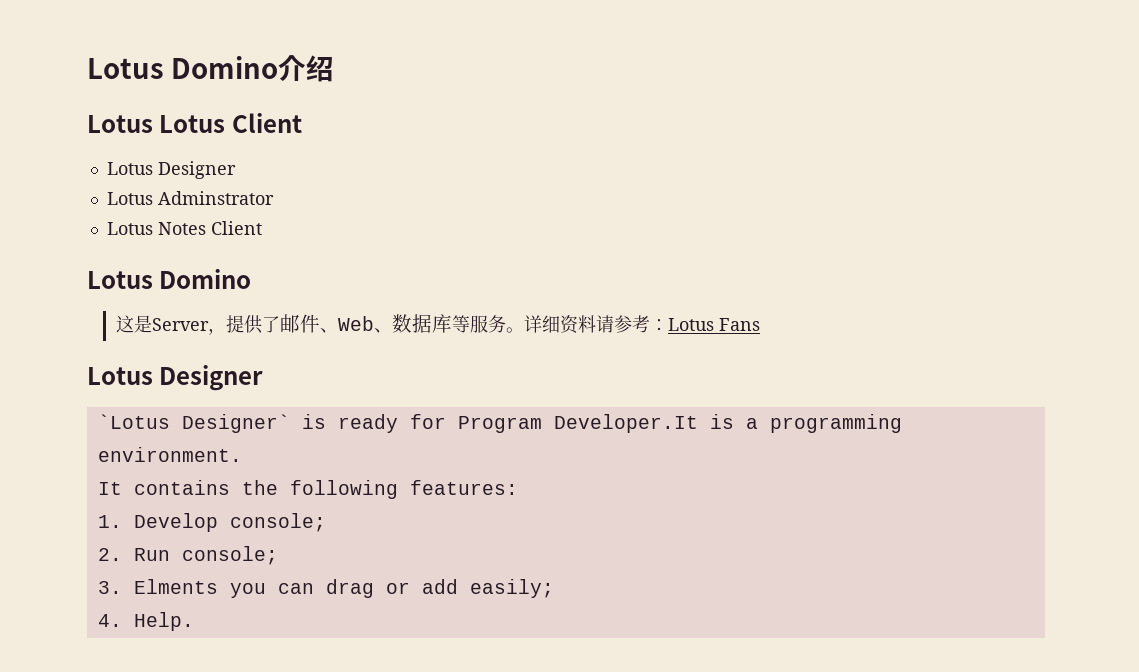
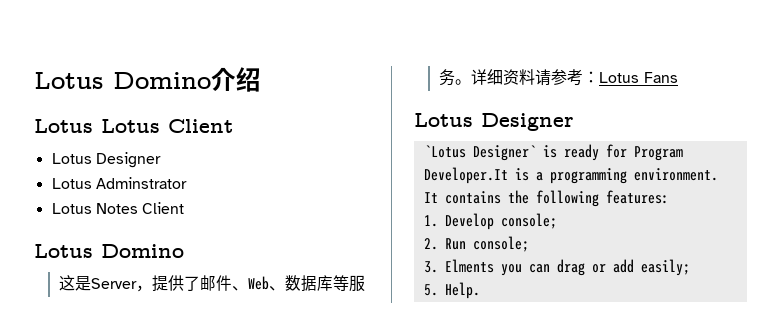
[97,614,122,627] 4. -> [423,284,438,296] 5.

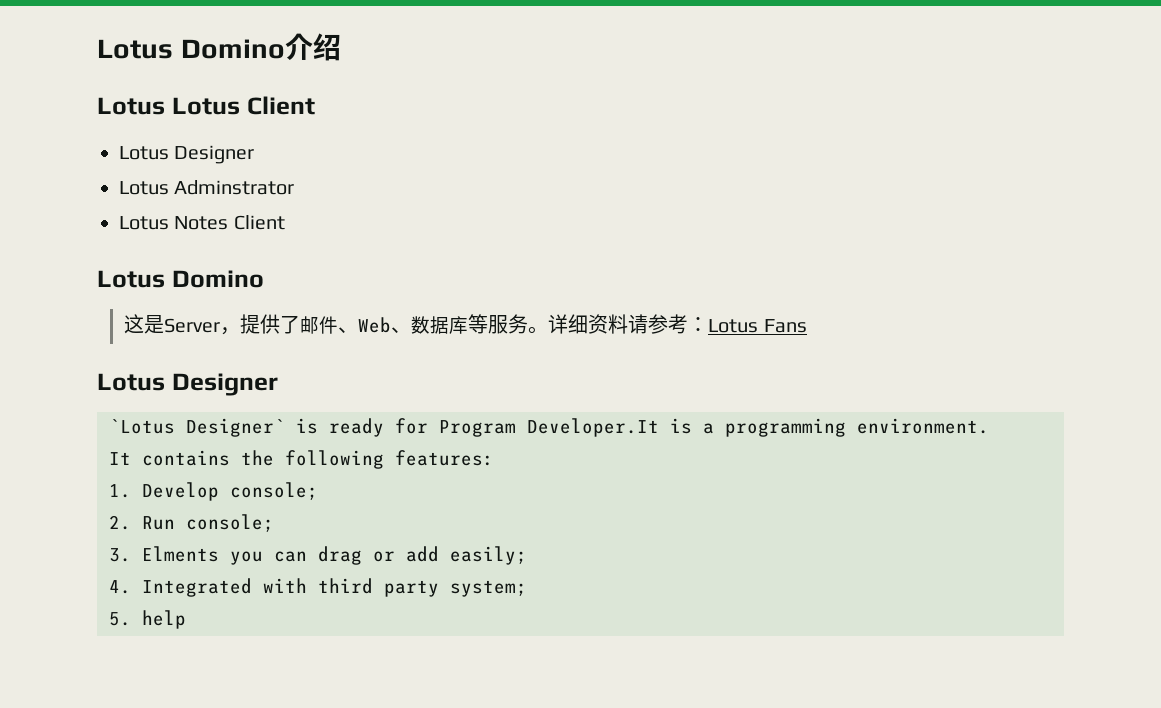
(690, 267) none -> [109,578,527,597] // 4. Integrated with third party system;
[444,282,480,299] Help. -> [142,610,186,629] help

